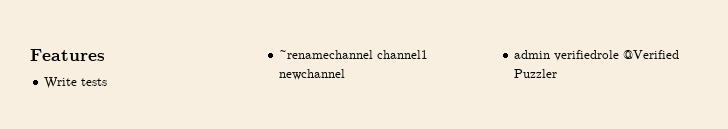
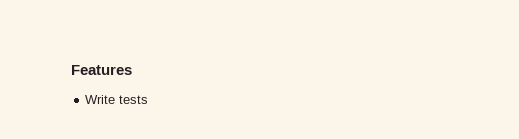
[279,50,429,59] [279,69,346,80] [514,50,680,61] [514,69,558,78] // ~renamechannel channel1 newchannel // admin verifiedrole @Verified Puzzler -> (149, 99) none

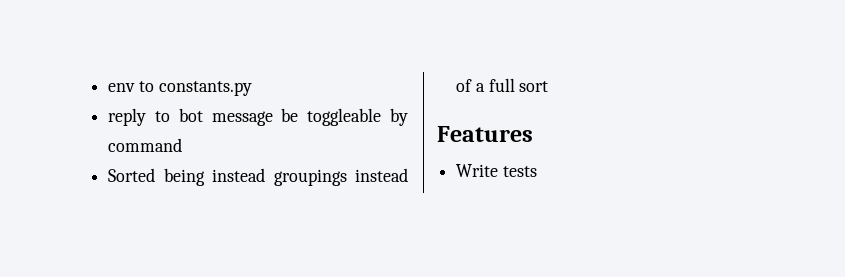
(71, 70) none -> [108,81,252,96] [108,108,408,126] [108,138,183,152] [108,168,408,186] [456,78,549,92] env to constants.py // reply to bot message be toggleable by command // Sorted being instead groupings instead of a full sort //

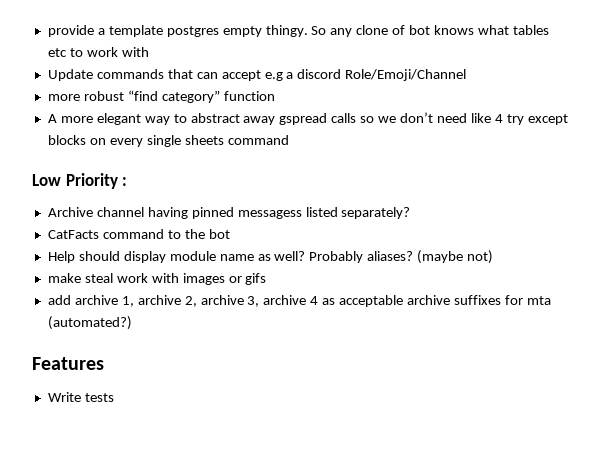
[108,81,252,96] [108,108,408,126] [108,138,183,152] [108,168,408,186] [456,78,549,92] env to constants.py // reply to bot message be toggleable by command // Sorted being instead groupings instead of a full sort -> [47,25,549,37] [47,47,149,57] [47,69,467,81] [47,90,275,103] [47,112,568,125] [47,135,289,147] [32,173,128,189] [47,207,411,219] [47,229,230,239] [47,250,494,264] [47,273,267,285] [47,295,551,307] [47,316,132,330] provide a template postgres empty thingy. So any clone of bot knows what tables etc to work with // Update commands that can accept e.g a discord Role/Emoji/Channel // more robust “find category” function // A more elegant way to abstract away gspread calls so we don’t need like 4 try except blocks on every single sheets command // Low Priority : // Archive channel having pinned messagess listed separately? // CatFacts command to the bot // Help should display module name as well? Probably aliases? (maybe not) // make steal work with images or gifs // add archive 1, archive 2, archive 3, archive 4 as acceptable archive suffixes for mta (automated?)

